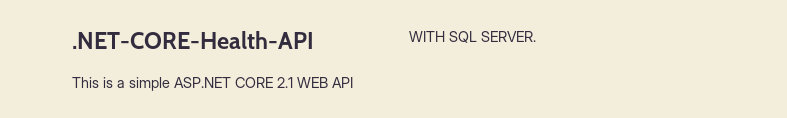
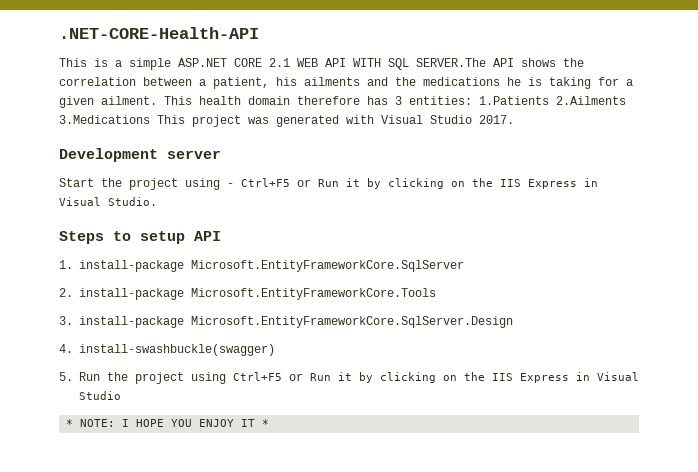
[481,31,536,42] SERVER. -> [416,58,584,67] [59,77,633,89] [59,96,626,108] [59,115,514,127] [59,148,221,162] [59,178,598,190] [59,197,157,206] [59,231,221,244] [59,260,464,272] [59,288,436,300] [59,316,513,328] [59,344,275,356] [59,372,639,384] [79,391,121,400] [66,419,270,427] SERVER.The API shows the correlation between a patient, his ailments and the medications he is taking for a given ailment. This health domain therefore has 3 entities: 1.Patients 2.Ailments 3.Medications This project was generated with Visual Studio 2017. // Development server // Start the project using - Ctrl+F5 or Run it by clicking on the IIS Express in Visual Studio. // Steps to setup API // 1. install-package Microsoft.EntityFrameworkCore.SqlServer // 2. install-package Microsoft.EntityFrameworkCore.Tools // 3. install-package Microsoft.EntityFrameworkCore.SqlServer.Design // 4. install-swashbuckle(swagger) // 5. Run the project using Ctrl+F5 or Run it by clicking on the IIS Express in Visual Studio // * NOTE: I HOPE YOU ENJOY IT *

